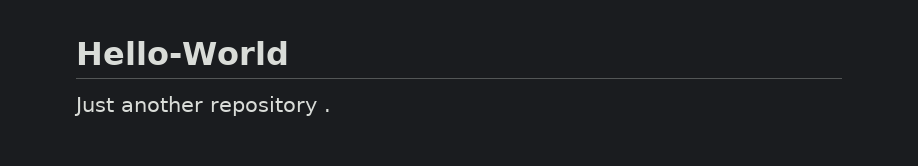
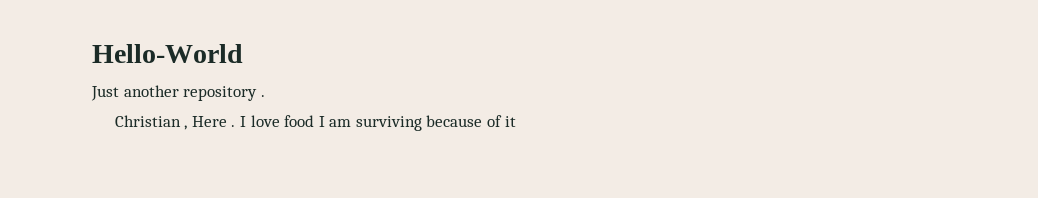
(331, 110) none -> [114,115,516,131] // Christian , Here . I love food I am surviving because of it

